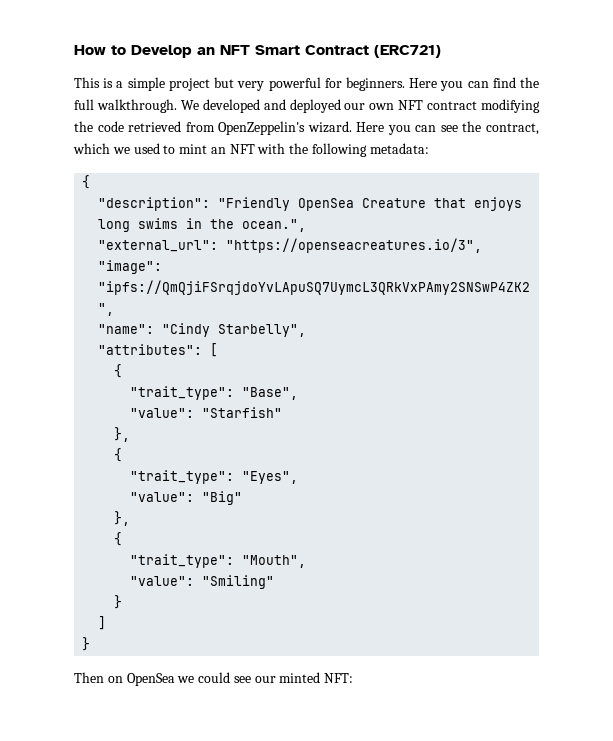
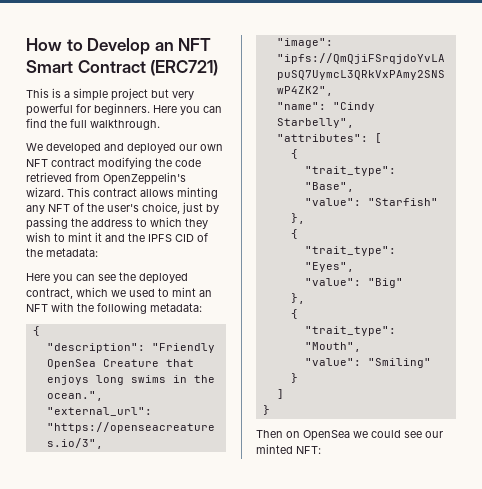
(177, 106) none -> (160, 124) //
(352, 127) none -> [67,187,218,199] [26,202,219,214] [26,217,208,230] [26,232,208,242] [26,248,98,257] This contract allows minting any NFT of the user's choice, just by passing the address to which they wish to mint it and the IPFS CID of the metadata: //
(482, 126) none -> [139,273,188,284] deployed

